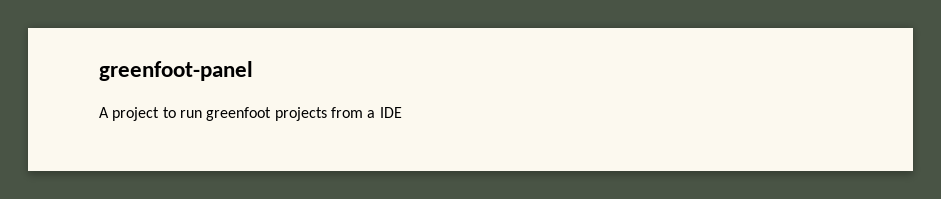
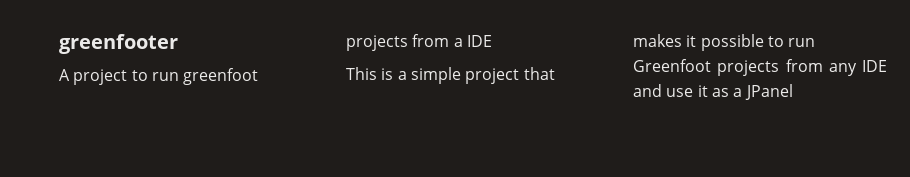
[99,61,253,81] greenfoot-panel -> [59,34,178,54] greenfooter
(402, 112) none -> [346,67,555,84] [633,34,816,51] [633,59,887,76] [633,84,793,100] // This is a simple project that makes it possible to run Greenfoot projects from any IDE and use it as a JPanel

